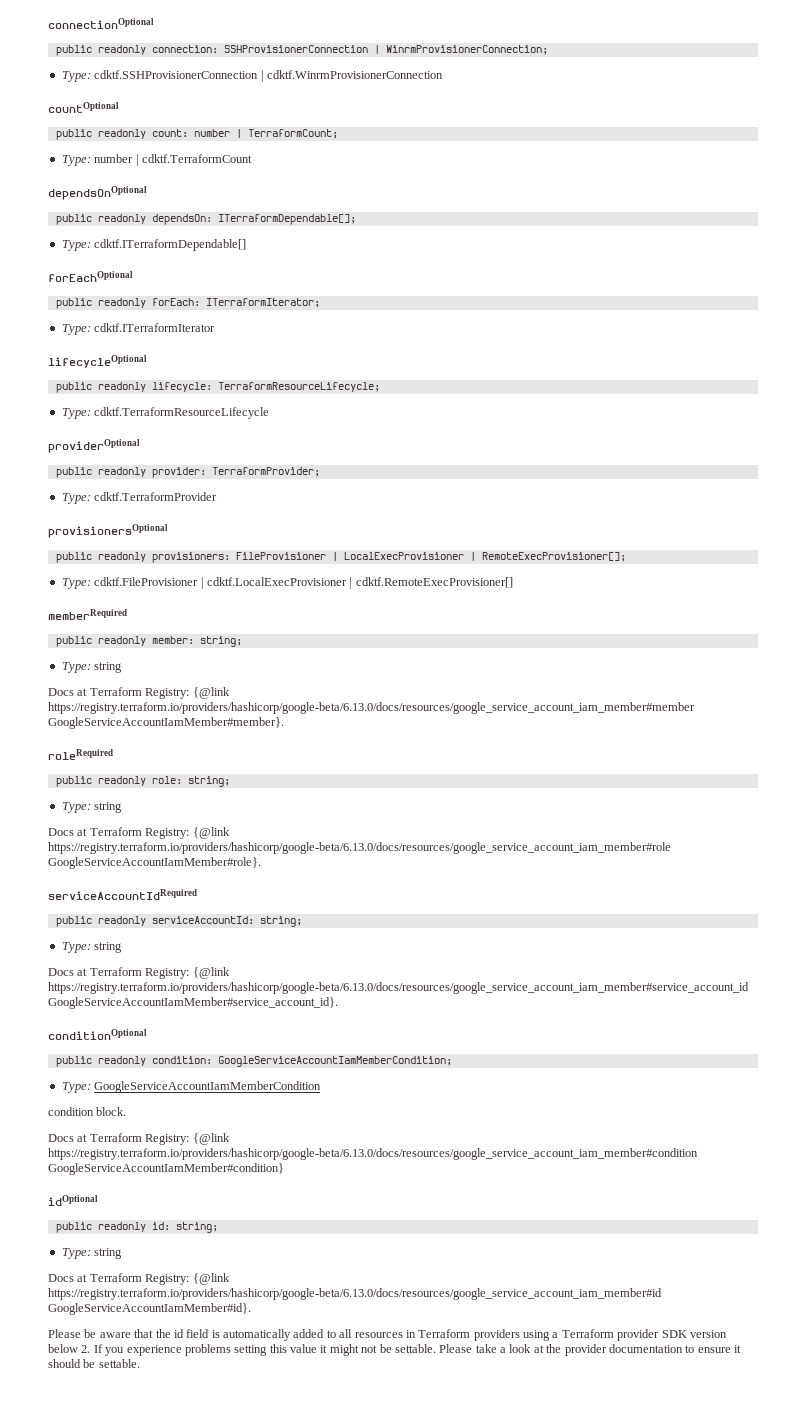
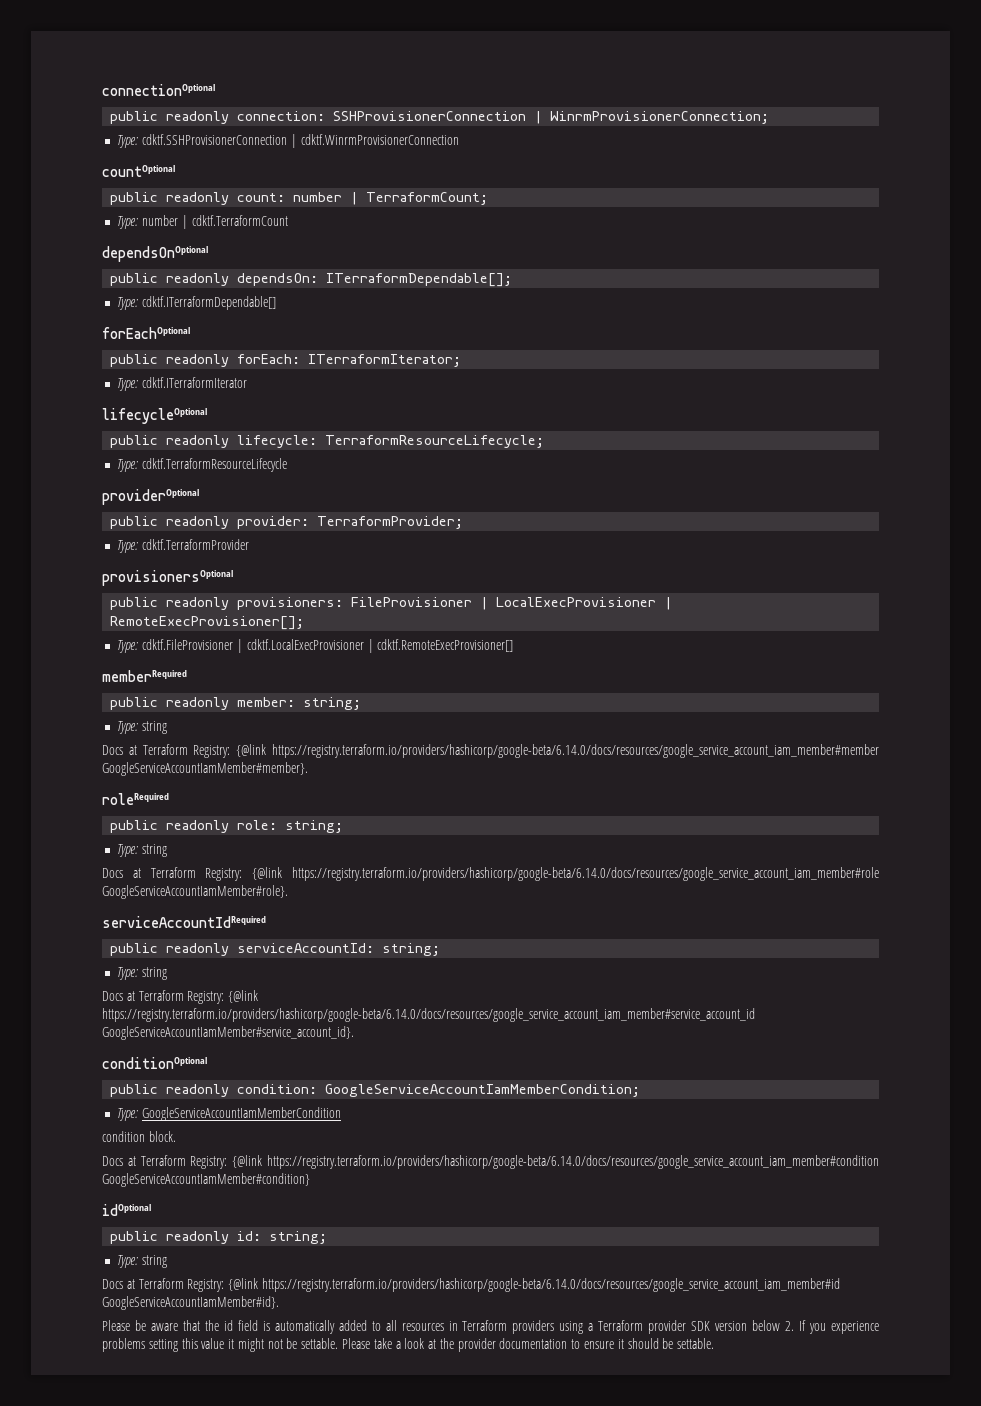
[48,702,695,714] https://registry.terraform.io/providers/hashicorp/google-beta/6.13.0/docs/resources/google_service_account_iam_member#member -> [272,744,879,758] https://registry.terraform.io/providers/hashicorp/google-beta/6.14.0/docs/resources/google_service_account_iam_member#member
[48,842,671,854] https://registry.terraform.io/providers/hashicorp/google-beta/6.13.0/docs/resources/google_service_account_iam_member#role -> [292,867,879,881] https://registry.terraform.io/providers/hashicorp/google-beta/6.14.0/docs/resources/google_service_account_iam_member#role
[48,982,749,994] https://registry.terraform.io/providers/hashicorp/google-beta/6.13.0/docs/resources/google_service_account_iam_member#service_account_id -> [102,1008,755,1022] https://registry.terraform.io/providers/hashicorp/google-beta/6.14.0/docs/resources/google_service_account_iam_member#service_account_id
[48,1148,698,1160] https://registry.terraform.io/providers/hashicorp/google-beta/6.13.0/docs/resources/google_service_account_iam_member#condition -> [267,1155,879,1169] https://registry.terraform.io/providers/hashicorp/google-beta/6.14.0/docs/resources/google_service_account_iam_member#condition
[48,1288,662,1300] https://registry.terraform.io/providers/hashicorp/google-beta/6.13.0/docs/resources/google_service_account_iam_member#id -> [261,1278,840,1292] https://registry.terraform.io/providers/hashicorp/google-beta/6.14.0/docs/resources/google_service_account_iam_member#id

